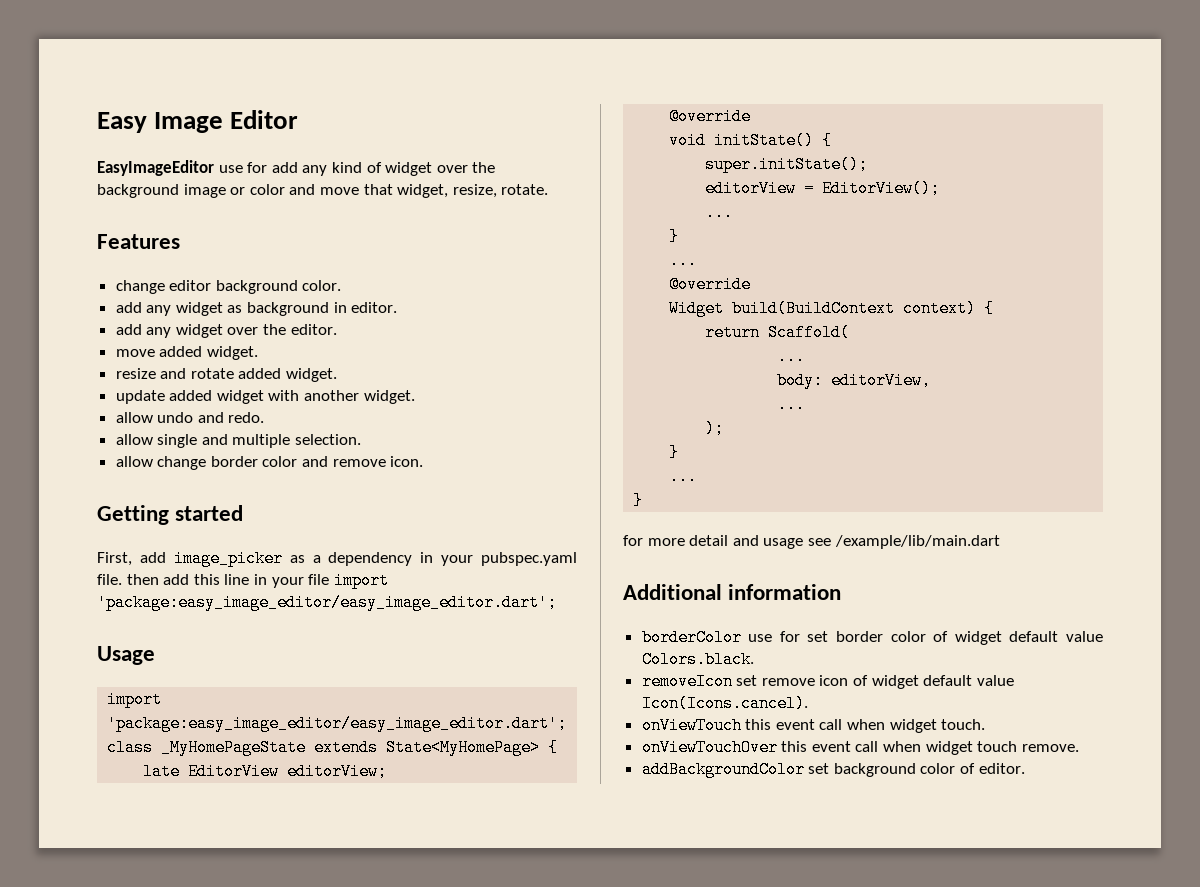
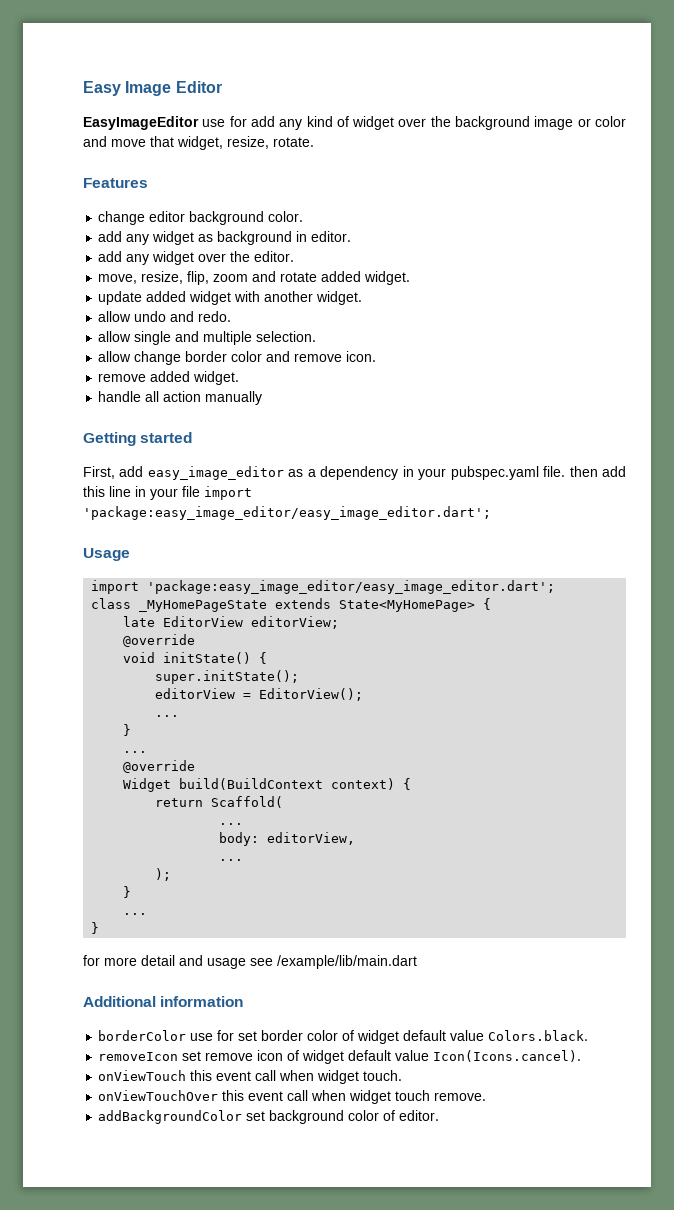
[115,346,258,360] [115,368,156,379] move added widget. // resize -> [98,271,249,285] move, resize, flip, zoom
(424, 461) none -> [98,371,240,385] [98,391,263,405] // remove added widget. // handle all action manually
[173,550,283,567] image_picker -> [147,466,284,480] easy_image_editor

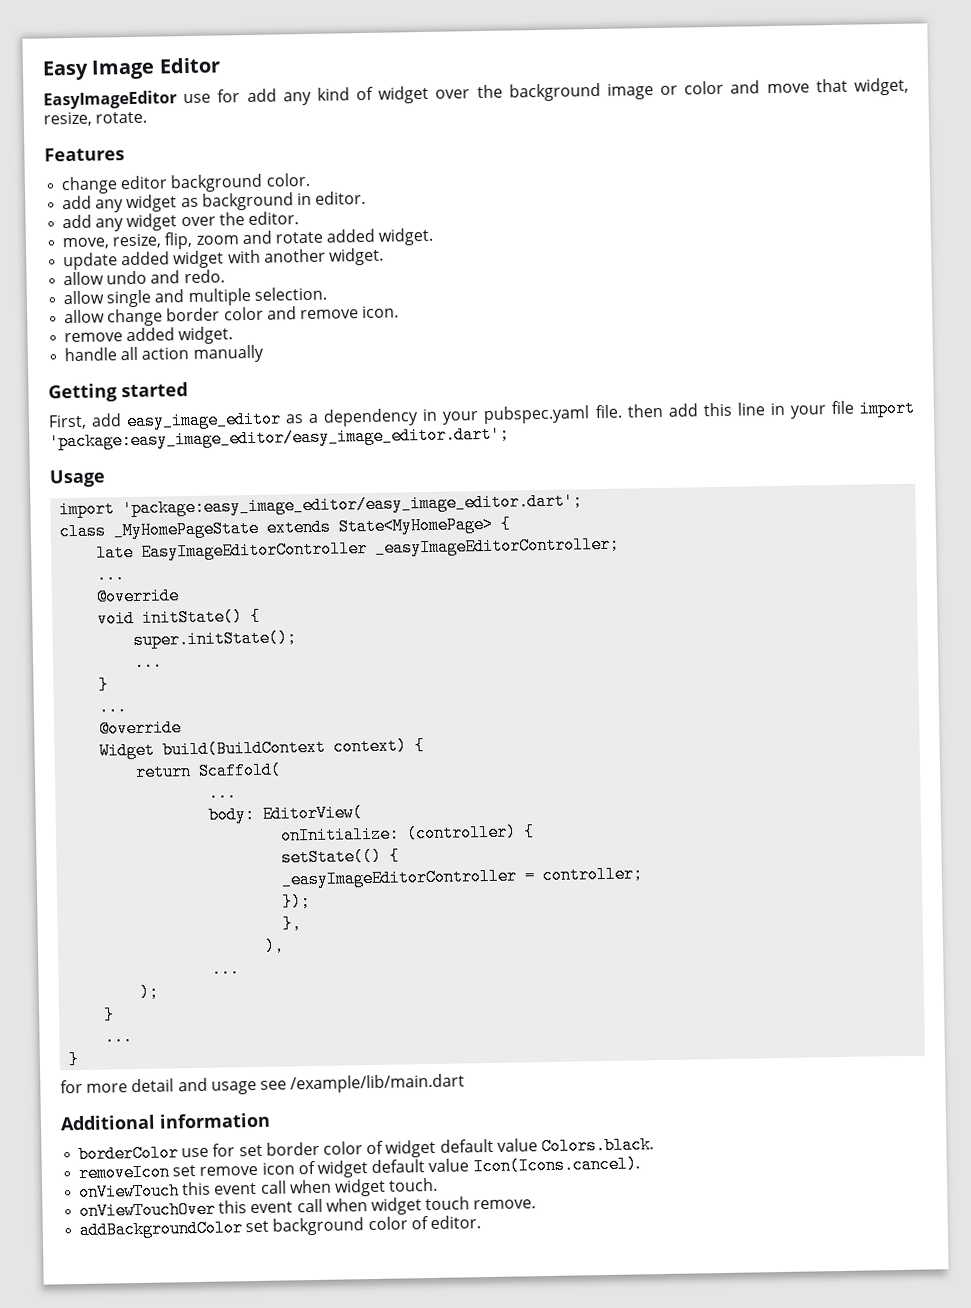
[163,616,340,629] EditorView editorView; -> [141,535,621,561] [96,566,126,584] EasyImageEditorController _easyImageEditorController; // ...
[155,688,364,701] // editorView = EditorView(); -> (298, 639) none
[267,832,356,845] editorView, -> [262,804,364,823] [280,823,536,845] [281,847,401,867] [281,865,644,889] [282,893,312,911] [282,915,303,933] [264,937,286,955] EditorView( // onInitialize: (controller) { // setState(() { // _easyImageEditorController = controller; // }); // }, // ),

